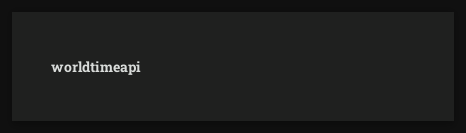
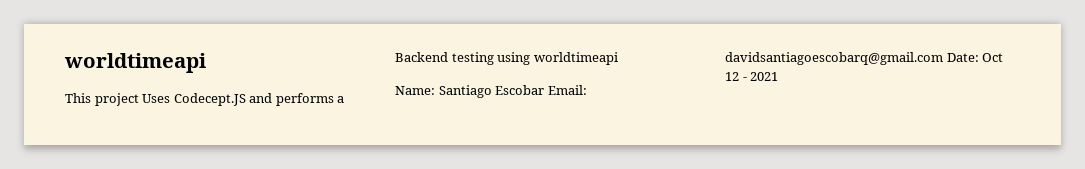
[51,61,141,75] worldtimeapi -> [64,53,206,73] [65,93,345,106] [395,52,618,65] [395,85,587,98] [725,52,1004,65] [725,72,779,81] worldtimeapi // This project Uses Codecept.JS and performs a Backend testing using worldtimeapi // Name: Santiago Escobar Email: davidsantiagoescobarq@gmail.com Date: Oct 12 - 2021

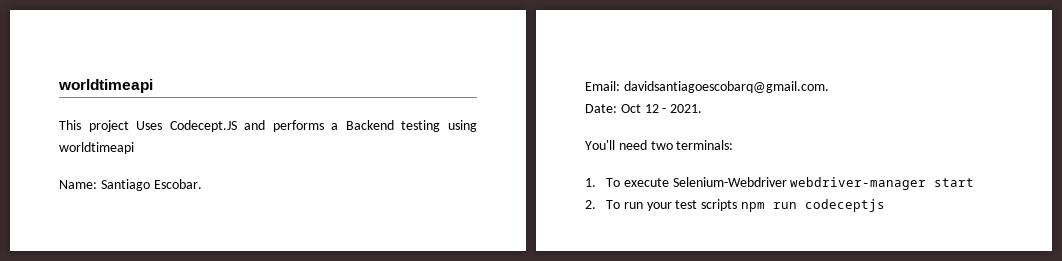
[495,85,587,95] [725,52,943,65] Escobar Email: davidsantiagoescobarq@gmail.com -> [153,179,202,189] [585,81,829,93] Escobar. // Email: davidsantiagoescobarq@gmail.com. //
[750,72,779,81] 2021 -> [670,104,703,113] [585,140,734,150] [585,177,975,190] [585,199,885,212] 2021. // You'll need two terminals: // 1. To execute Selenium-Webdriver webdriver-manager start // 2. To run your test scripts npm run codeceptjs

